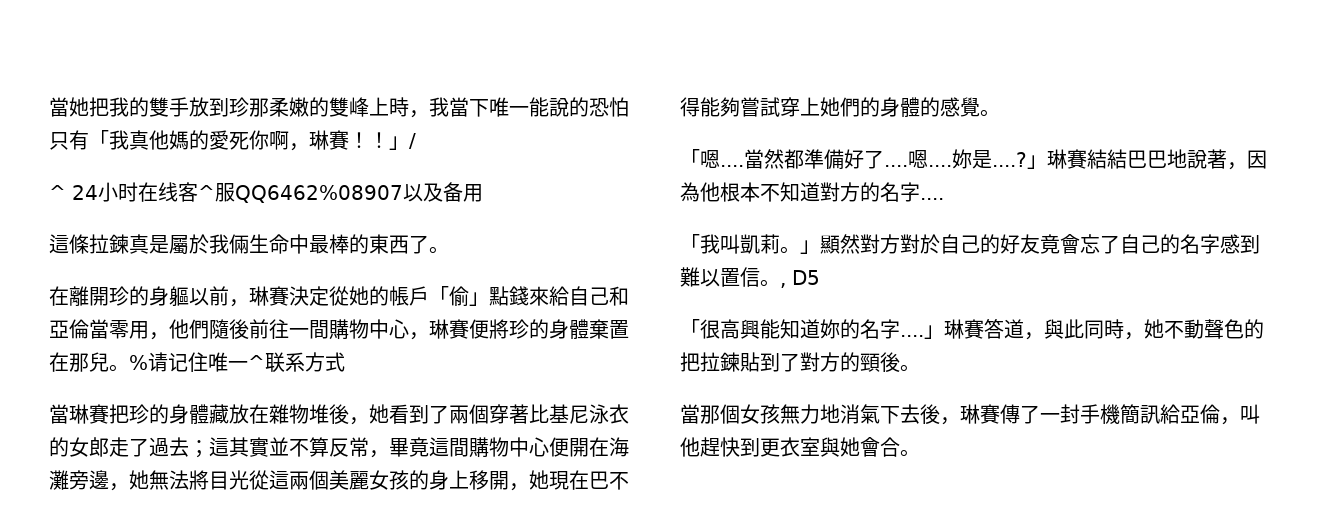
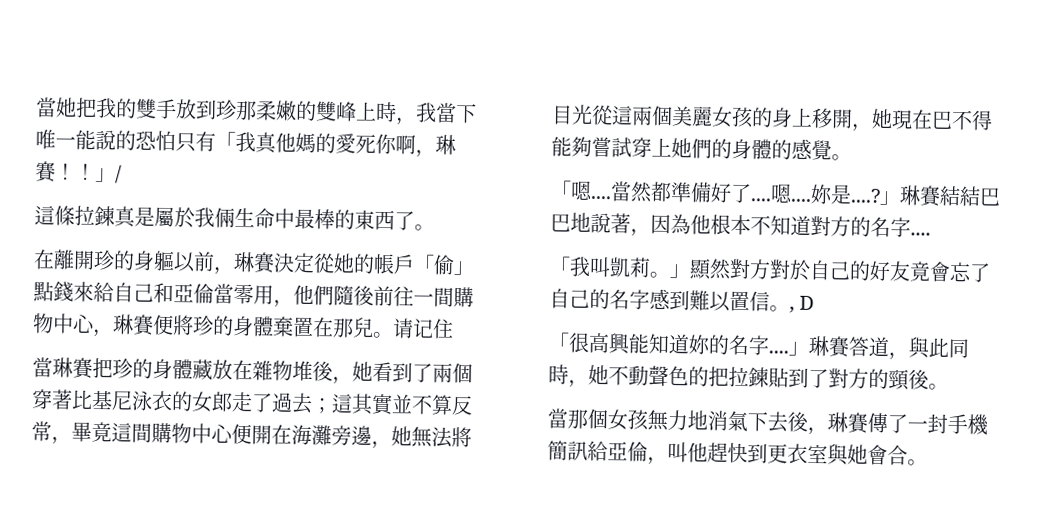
[49,182,483,203] // ^ 24小时在线客^服QQ6462%08907以及备用 -> (122, 174) none
[129,355,148,370] % -> (394, 335) none
[208,352,345,373] 唯一^联系方式 -> (454, 328) none
[792,270,820,285] D5 -> [799,295,816,311] D

